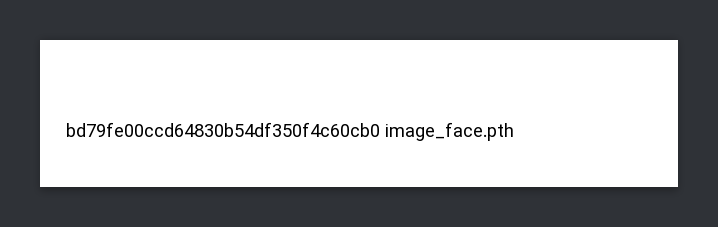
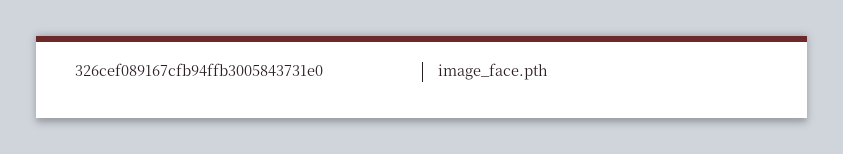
[66,122,380,137] bd79fe00ccd64830b54df350f4c60cb0 -> [75,63,323,77] 326cef089167cfb94ffb3005843731e0

